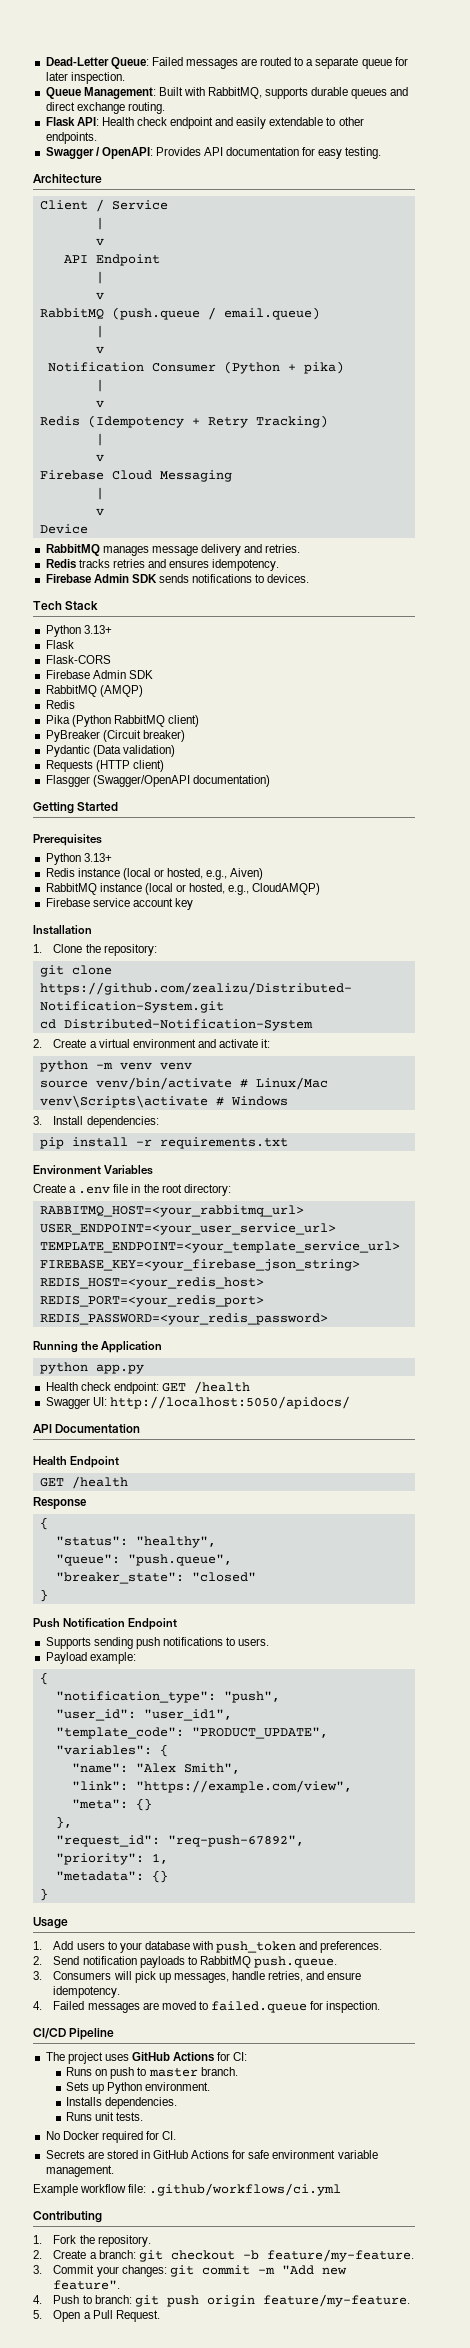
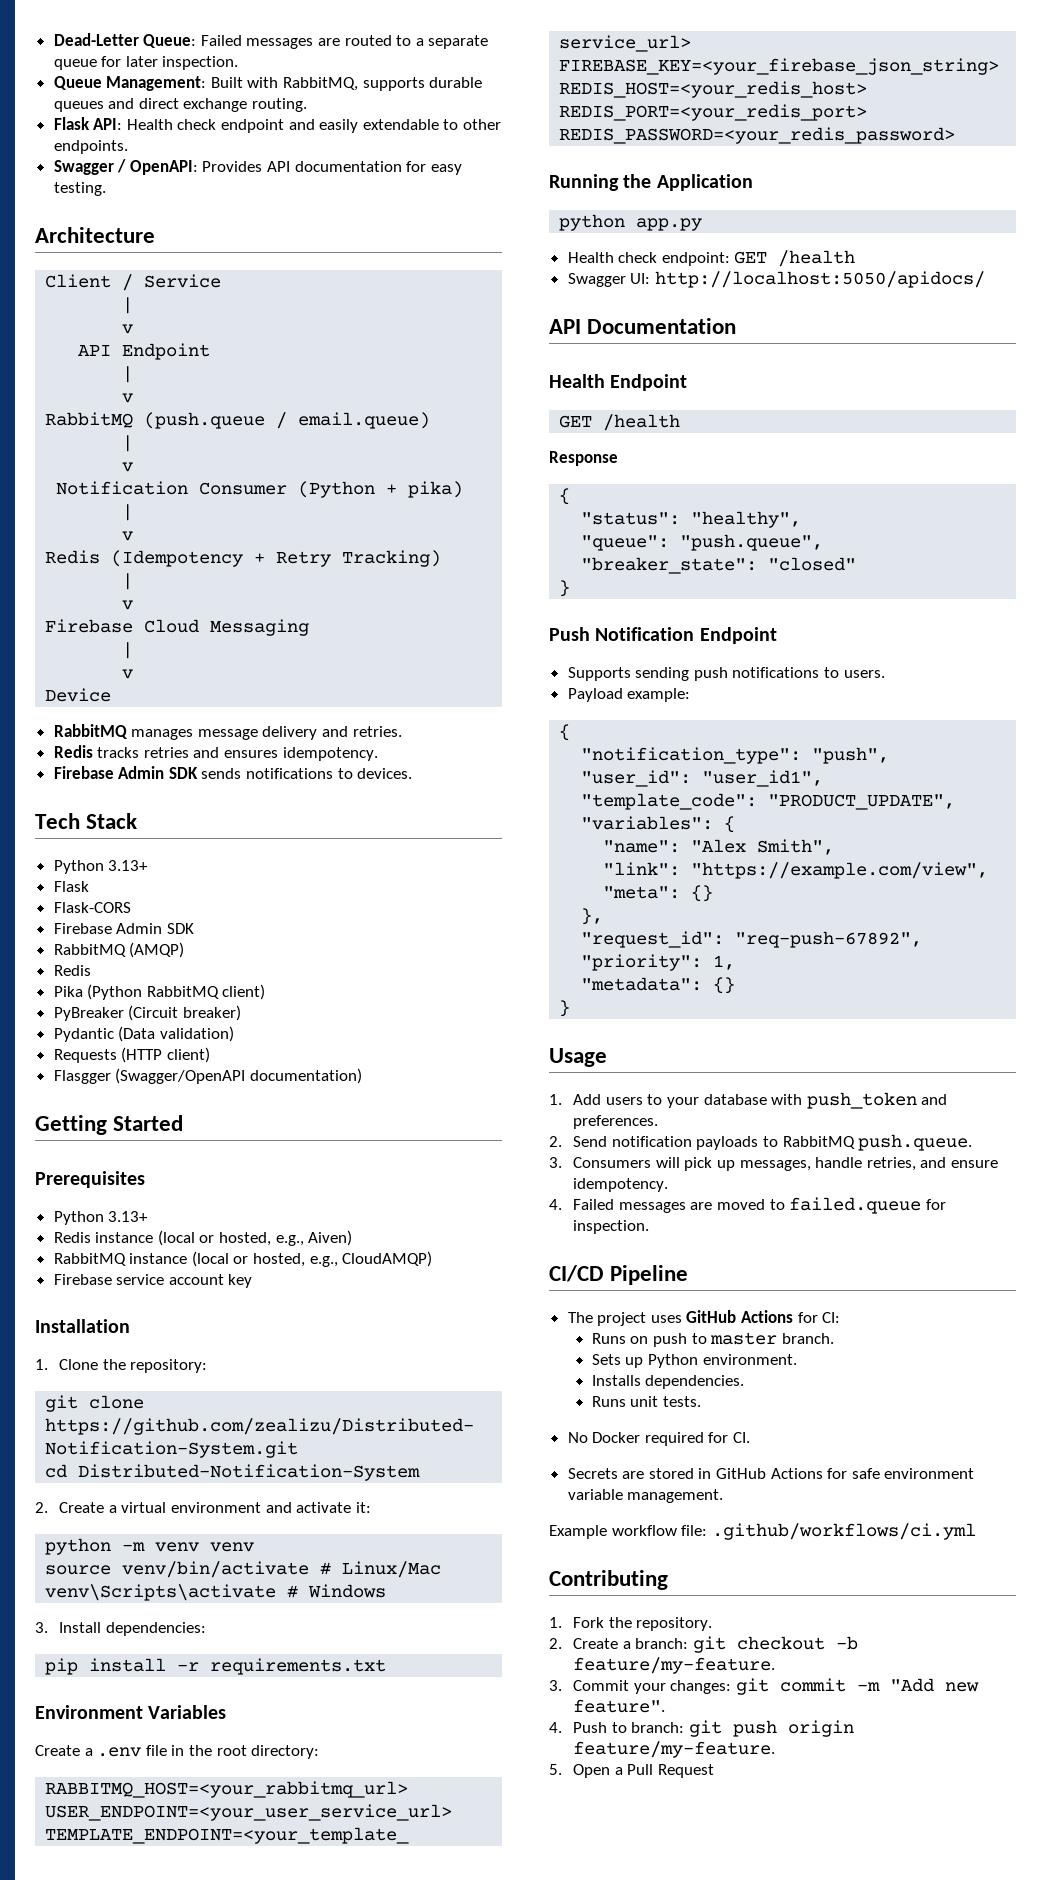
[115,2310,160,2322] Request. -> [657,1764,714,1778] Request

